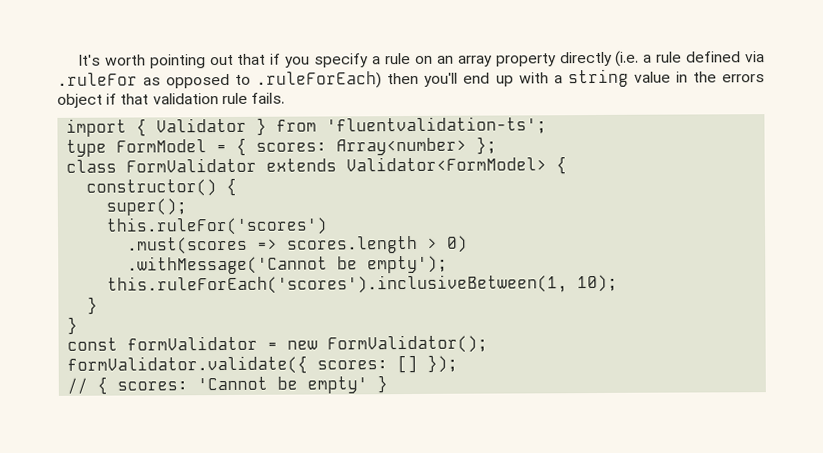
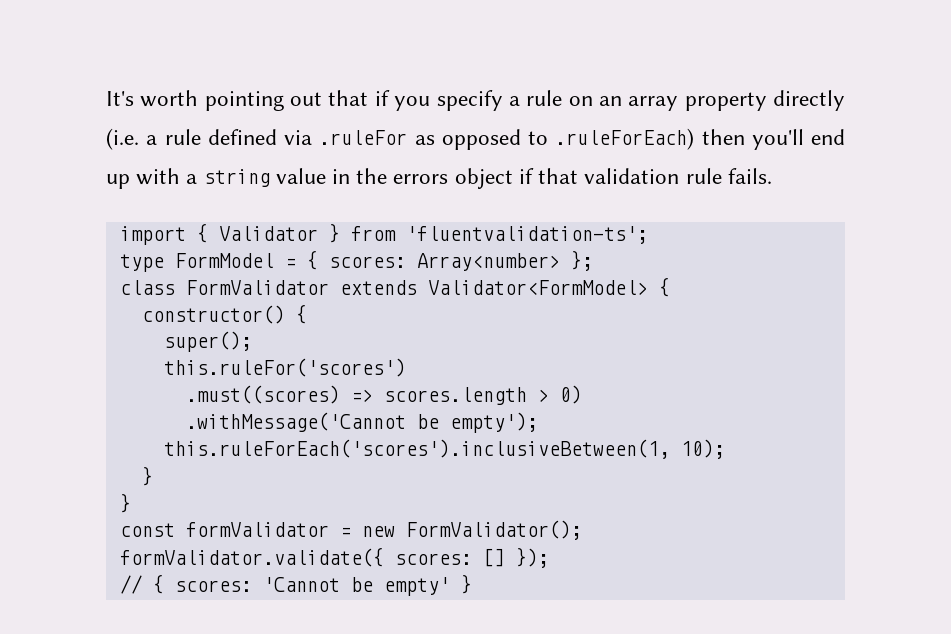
[127,236,249,255] .must(scores -> [185,385,340,404] .must((scores)

